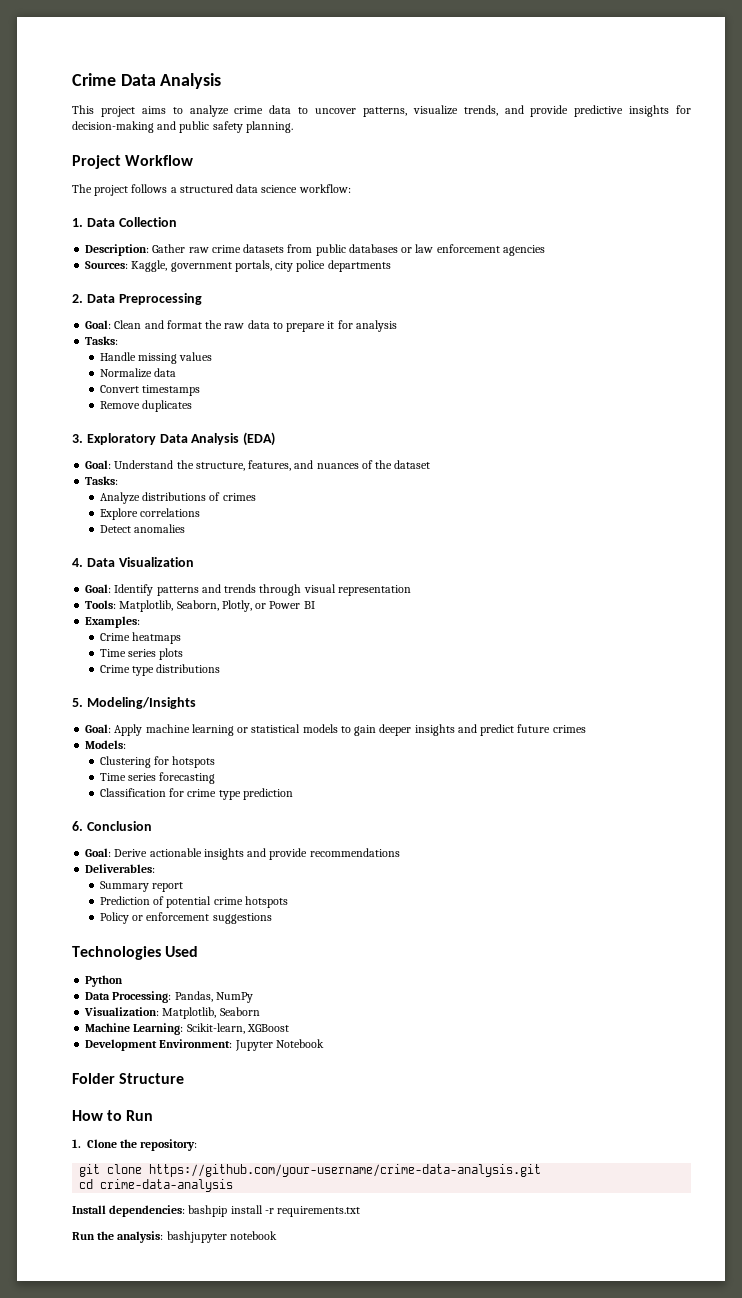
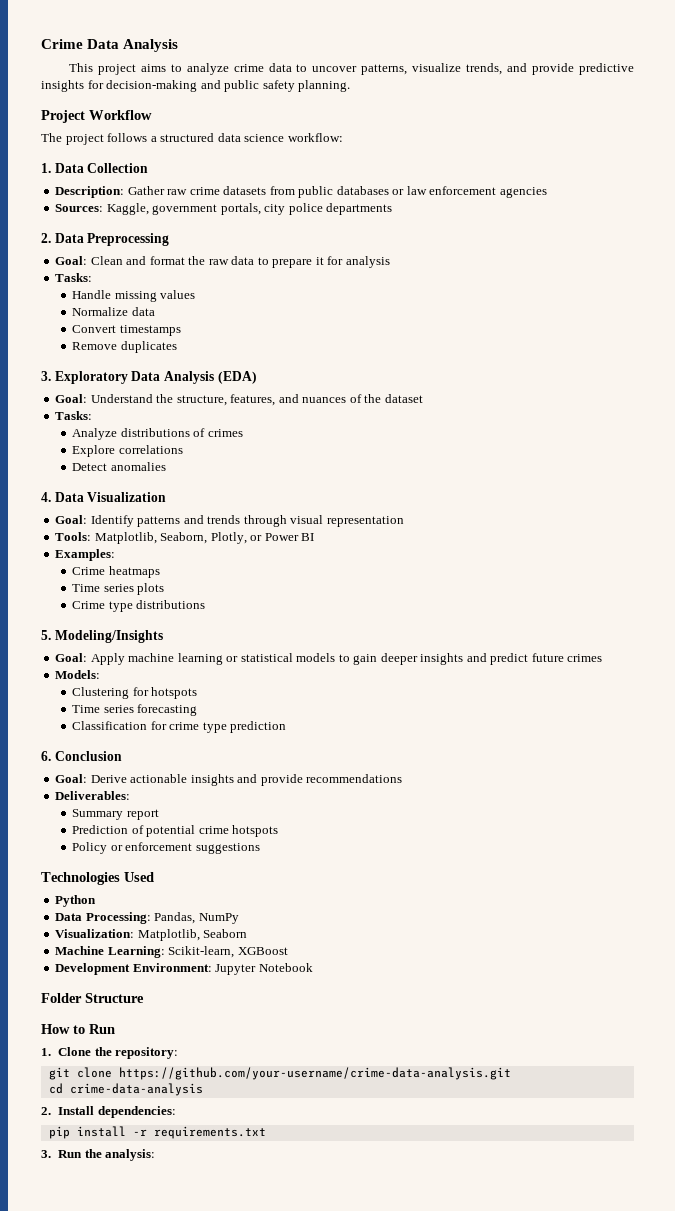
(234, 1185) none -> [41,1107,51,1115] 2.
[188,1205,228,1217] bashpip -> [48,1126,70,1139] // pip
(361, 1211) none -> [41,1150,51,1158] 3.
[166,1231,277,1243] bashjupyter notebook -> (156, 1155) none

